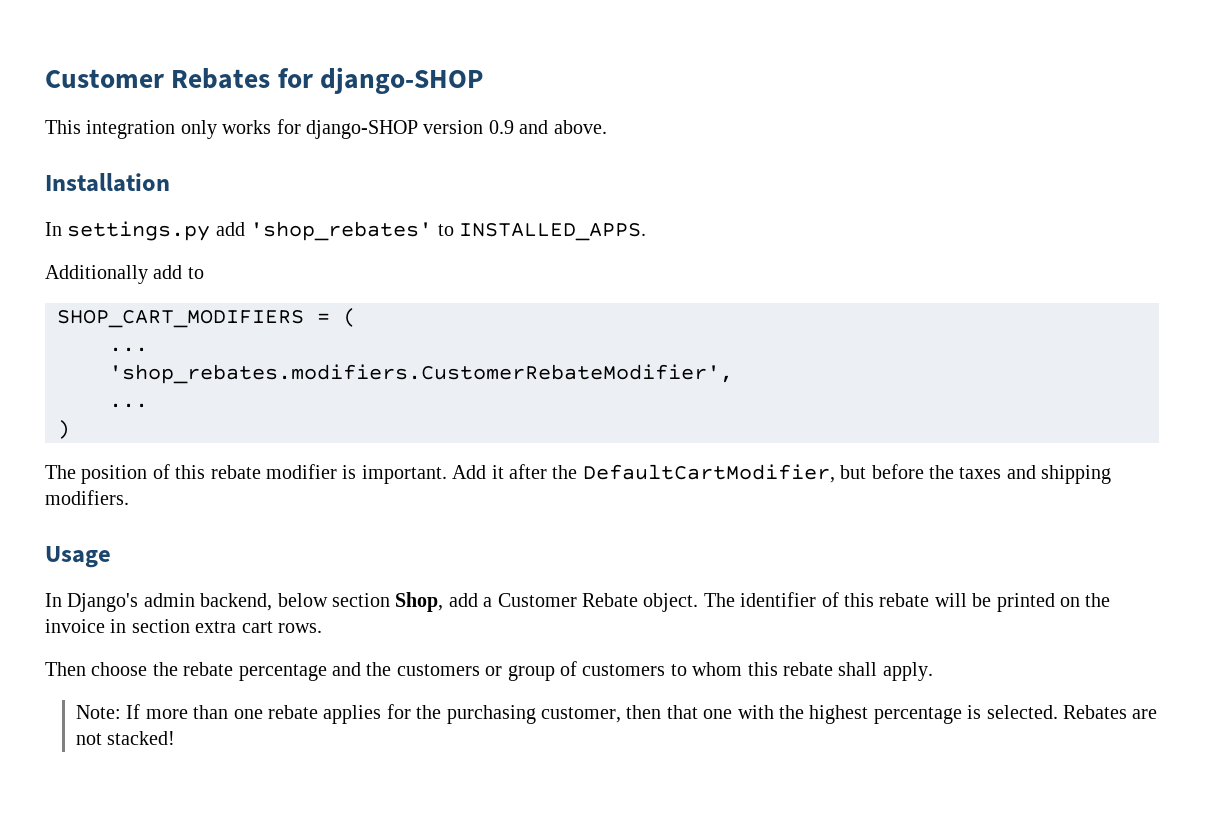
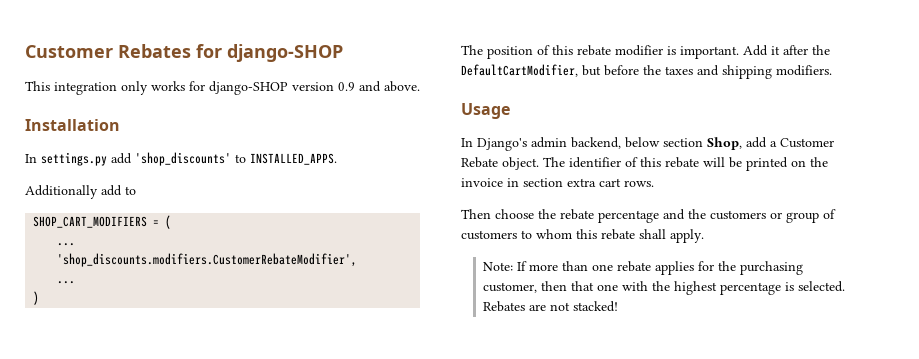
[250,221,433,241] 'shop_rebates' -> [135,152,231,166] 'shop_discounts'
[109,364,733,384] 'shop_rebates.modifiers.CustomerRebateModifier', -> [57,253,358,267] 'shop_discounts.modifiers.CustomerRebateModifier',

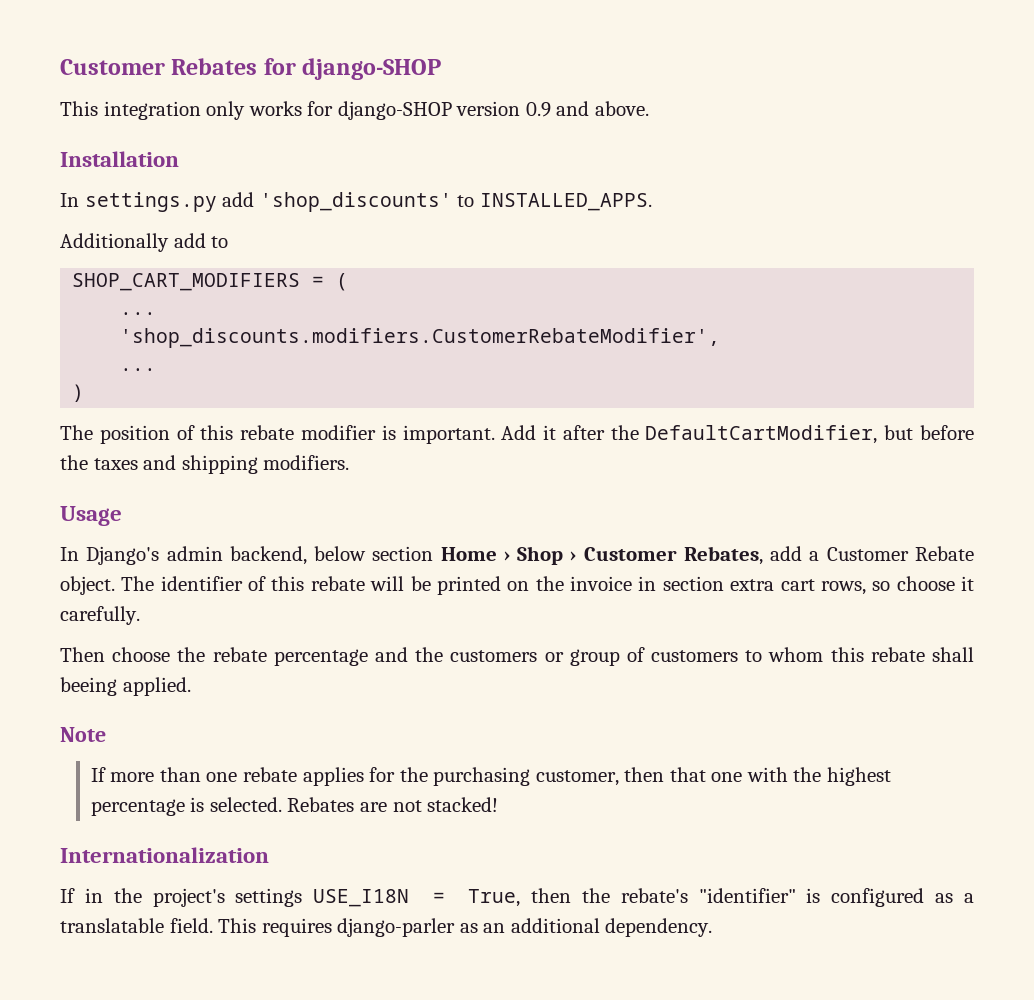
[707,137,742,150] Shop, -> [440,546,763,565] Home › Shop › Customer Rebates,
[624,180,654,187] rows. -> [820,576,974,595] [60,606,140,625] rows, so choose it carefully.
[670,229,704,243] [483,262,514,271] apply. // Note: -> [60,677,191,696] [60,727,106,742] beeing applied. // Note //
(619, 306) none -> [60,847,269,863] [60,888,975,907] [60,918,713,937] // Internationalization // If in the project's settings USE_I18N = True, then the rebate's "identifier" is configured as a translatable field. This requires django-parler as an additional dependency.

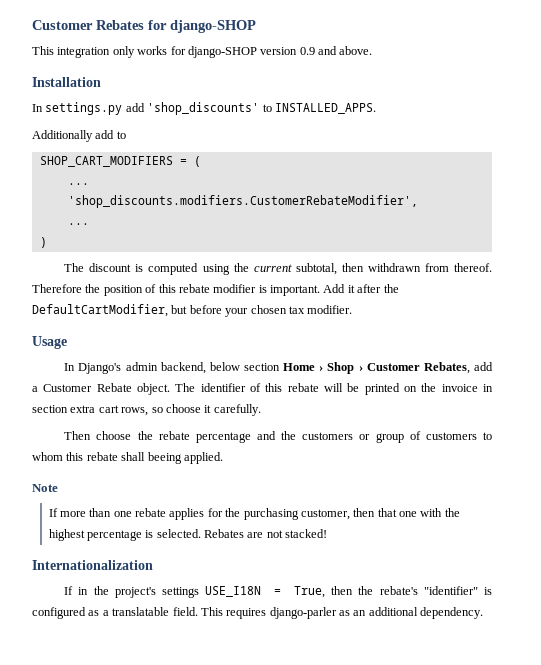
(93, 432) none -> [89,263,492,275] [32,284,101,293] discount is computed using the current subtotal, then withdrawn from thereof. Therefore the
[60,455,350,474] the taxes and shipping modifiers. -> [225,305,353,317] your chosen tax modifier.

